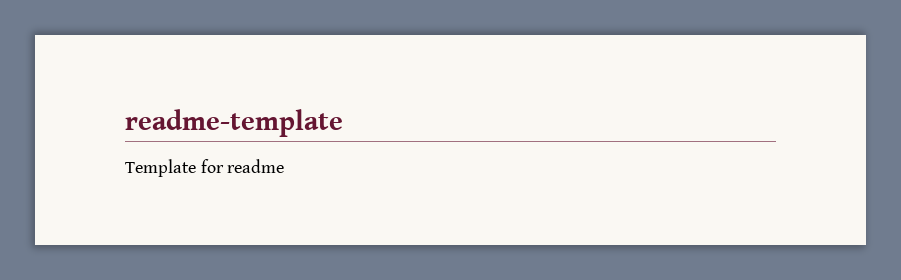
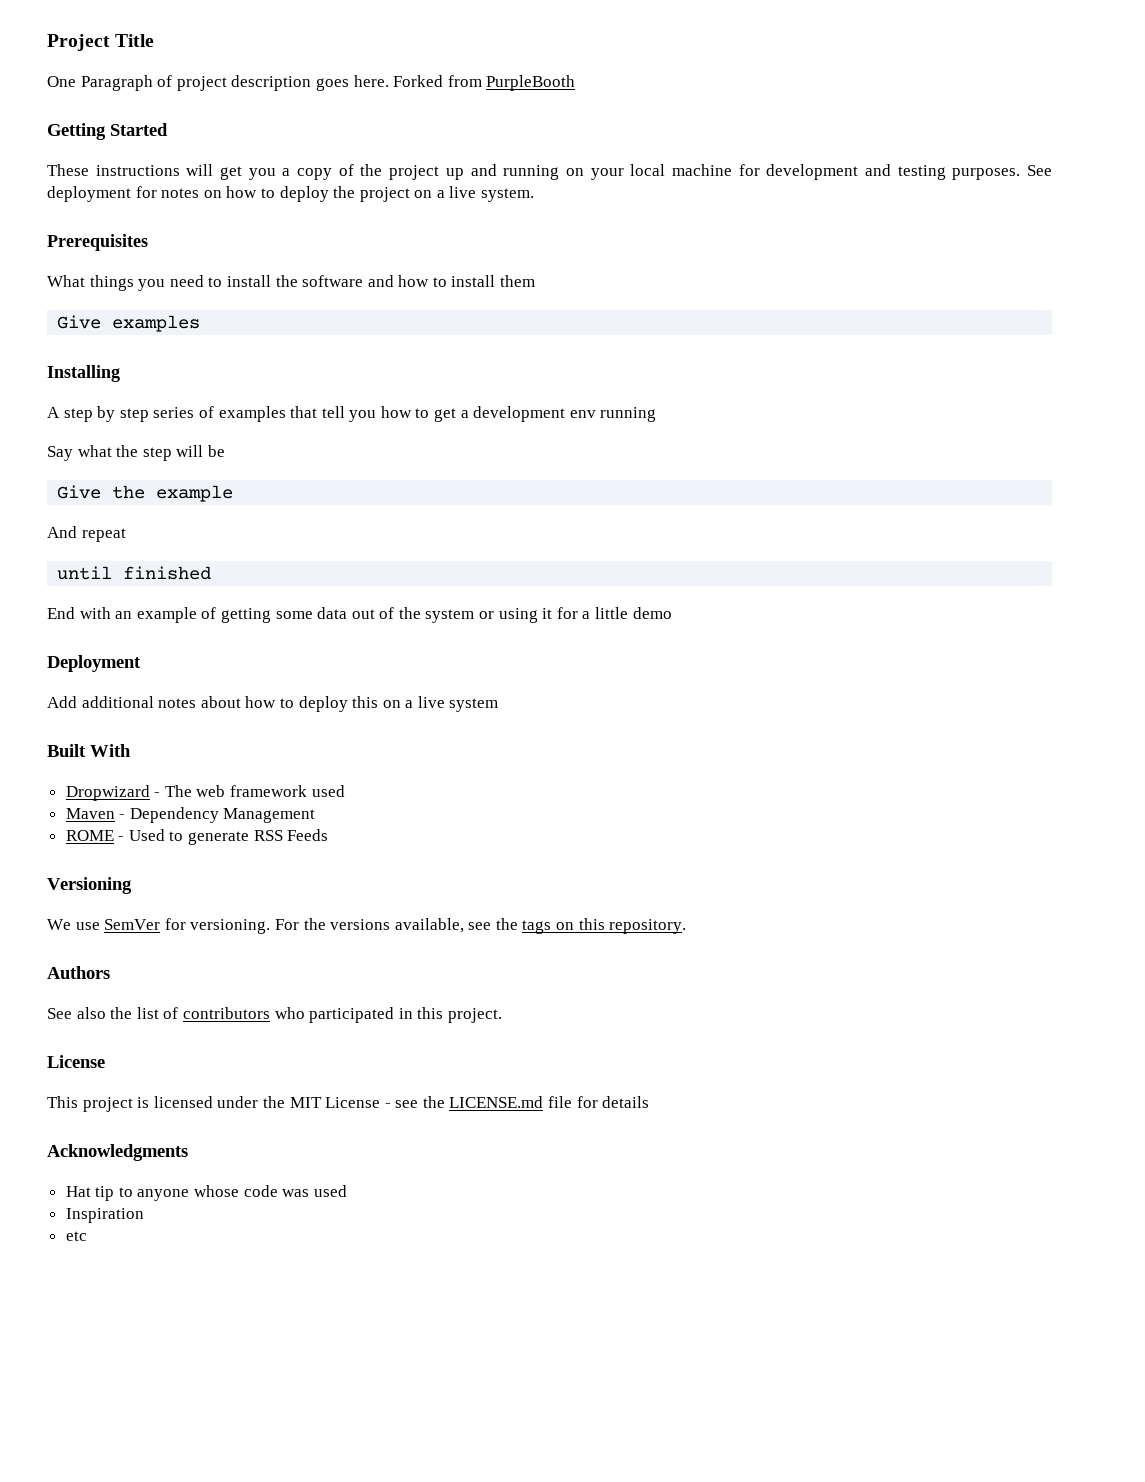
[125,109,343,137] [125,159,285,177] readme-template // Template for readme -> [47,34,155,51] [47,75,576,91] [47,123,168,140] [47,164,1052,180] [47,186,535,202] [47,234,148,251] [47,275,536,291] [57,315,201,332] [47,365,120,382] [47,406,657,422] [47,445,225,461] [57,485,234,502] [47,526,126,542] [57,566,212,580] [47,607,672,623] [47,655,141,672] [47,696,499,712] [47,744,131,757] [65,785,345,801] [65,807,316,823] [65,829,329,845] [47,877,132,894] [47,918,687,934] [47,966,110,979] [47,1007,502,1023] [47,1055,105,1068] [47,1096,650,1112] [47,1144,188,1161] [65,1185,347,1201] [65,1208,144,1223] [65,1231,87,1241] Project Title // One Paragraph of project description goes here. Forked from PurpleBooth // Getting Started // These instructions will get you a copy of the project up and running on your local machine for development and testing purposes. See deployment for notes on how to deploy the project on a live system. // Prerequisites // What things you need to install the software and how to install them // Give examples // Installing // A step by step series of examples that tell you how to get a development env running // Say what the step will be // Give the example // And repeat // until finished // End with an example of getting some data out of the system or using it for a little demo // Deployment // Add additional notes about how to deploy this on a live system // Built With // Dropwizard - The web framework used // Maven - Dependency Management // ROME - Used to generate RSS Feeds // Versioning // We use SemVer for versioning. For the versions available, see the tags on this repository. // Authors // See also the list of contributors who participated in this project. // License // This project is licensed under the MIT License - see the LICENSE.md file for details // Acknowledgments // Hat tip to anyone whose code was used // Inspiration // etc

